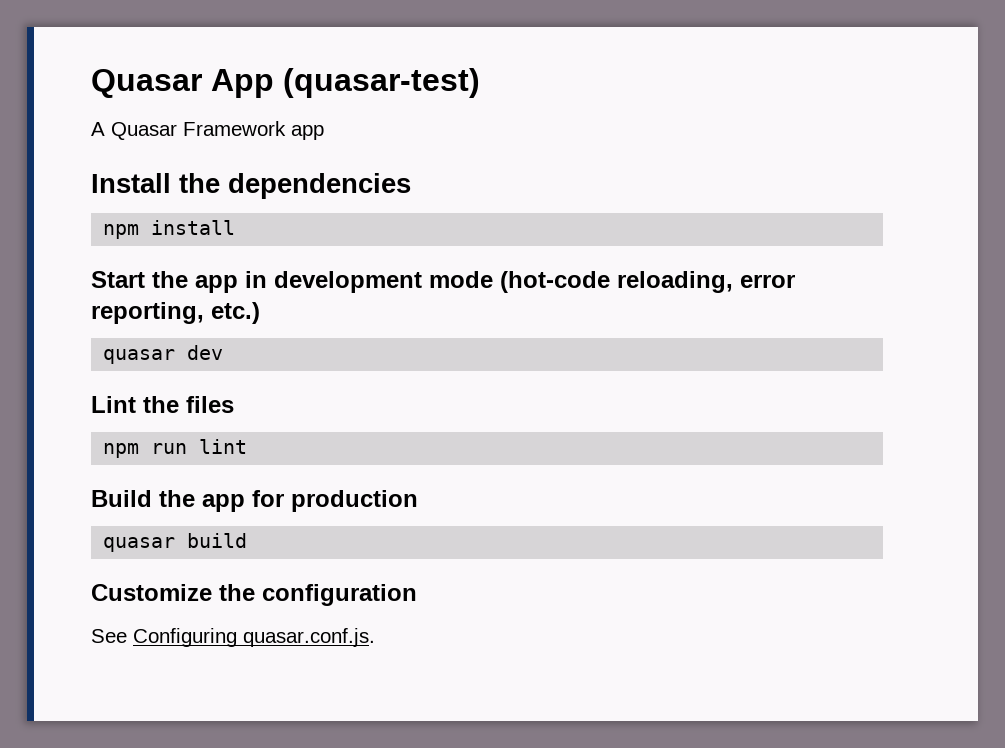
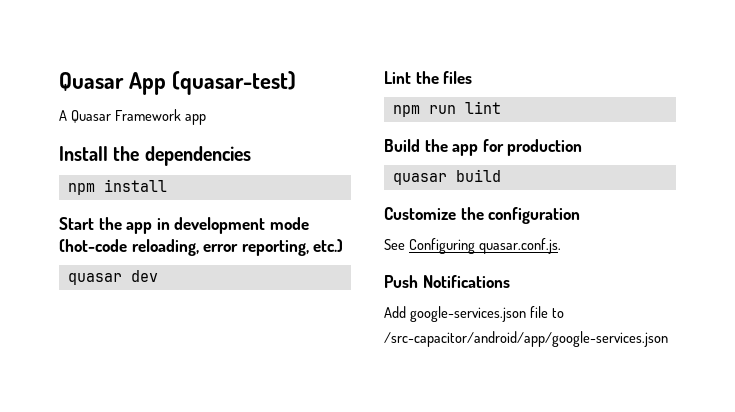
(375, 637) none -> [384,275,510,288] [384,306,564,322] [384,331,668,347] // Push Notifications // Add google-services.json file to /src-capacitor/android/app/google-services.json

